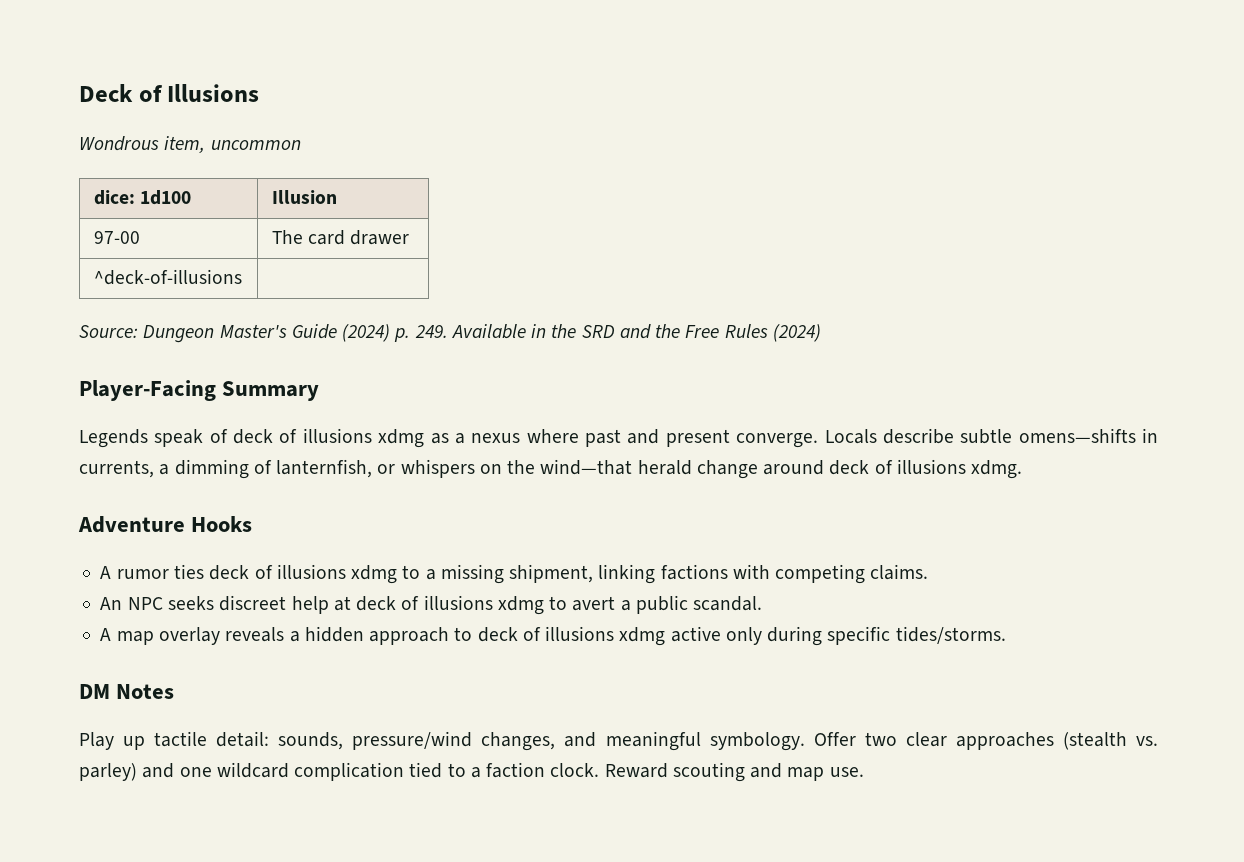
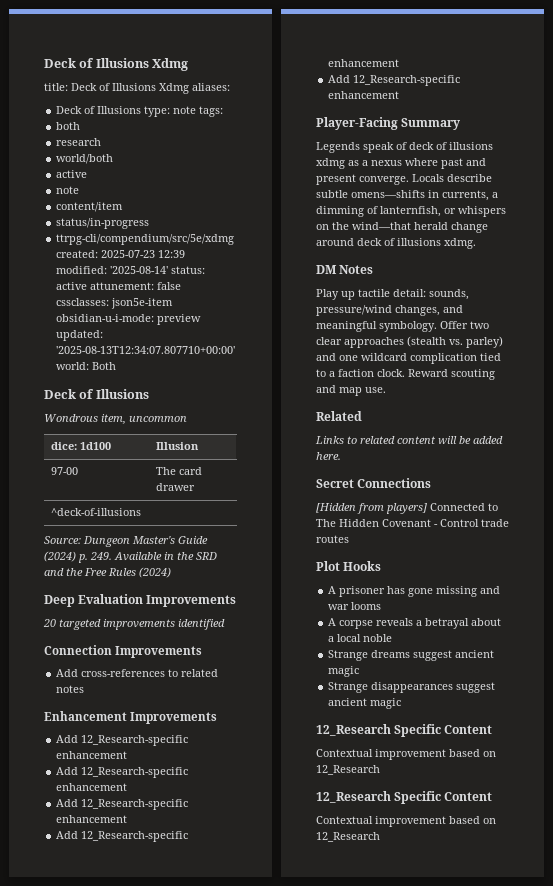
[79,84,260,102] Deck of Illusions -> [44,58,189,71] [44,83,230,94] [56,106,224,117] [56,122,81,130] [56,138,102,146] [56,154,114,164] [56,170,88,178] [56,186,80,194] [56,202,124,212] [56,218,150,229] [56,234,235,245] [56,250,186,258] [56,266,206,274] [56,282,182,290] [56,298,174,309] [56,314,202,325] [56,330,104,341] [56,346,236,354] [56,362,117,370] [44,389,149,399] Deck of Illusions Xdmg // title: Deck of Illusions Xdmg aliases: // Deck of Illusions type: note tags: // both // research // world/both // active // note // content/item // status/in-progress // ttrpg-cli/compendium/src/5e/xdmg created: 2025-07-23 12:39 modified: '2025-08-14' status: active attunement: false cssclasses: json5e-item obsidian-u-i-mode: preview updated: '2025-08-13T12:34:07.807710+00:00' world: Both // Deck of Illusions
(821, 333) none -> [44,594,237,607] [43,619,225,630] [44,645,203,658] [56,669,219,677] [56,685,85,693] [44,711,218,724] [56,735,189,746] [56,751,128,759] [56,767,189,778] [56,783,128,791] [56,799,189,810] [56,815,128,823] [56,831,189,842] [328,59,400,67] [328,75,461,86] [328,91,400,99] // Deep Evaluation Improvements // 20 targeted improvements identified // Connection Improvements // Add cross-references to related notes // Enhancement Improvements // Add 12_Research-specific enhancement // Add 12_Research-specific enhancement // Add 12_Research-specific enhancement // Add 12_Research-specific enhancement // Add 12_Research-specific enhancement
[78,516,253,533] [100,564,929,584] [100,595,763,615] [100,626,1006,646] // Adventure Hooks // A rumor ties deck of illusions xdmg to a missing shipment, linking factions with competing claims. // An NPC seeks discreet help at deck of illusions xdmg to avert a public scandal. // A map overlay reveals a hidden approach to deck of illusions xdmg active only during specific tides/storms. -> (476, 243) none
(864, 772) none -> [316,411,362,421] [315,436,503,444] [316,452,341,460] [316,478,432,488] [316,503,498,514] [316,519,509,527] [316,535,349,543] [316,561,382,571] [328,586,501,597] [328,602,382,610] [328,618,502,629] [328,634,393,642] [328,650,495,661] [328,666,360,677] [328,682,496,693] [328,698,402,709] [316,724,493,737] [316,749,496,760] [316,765,380,775] [316,791,493,804] [316,816,496,827] [316,832,380,842] // Related // Links to related content will be added here. // Secret Connections // [Hidden from players] Connected to The Hidden Covenant - Control trade routes // Plot Hooks // A prisoner has gone missing and war looms // A corpse reveals a betrayal about a local noble // Strange dreams suggest ancient magic // Strange disappearances suggest ancient magic // 12_Research Specific Content // Contextual improvement based on 12_Research // 12_Research Specific Content // Contextual improvement based on 12_Research

